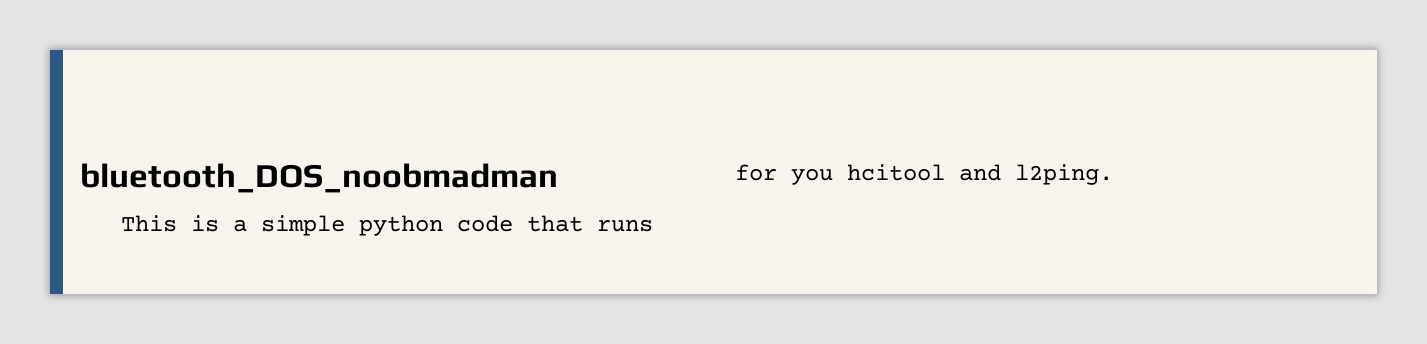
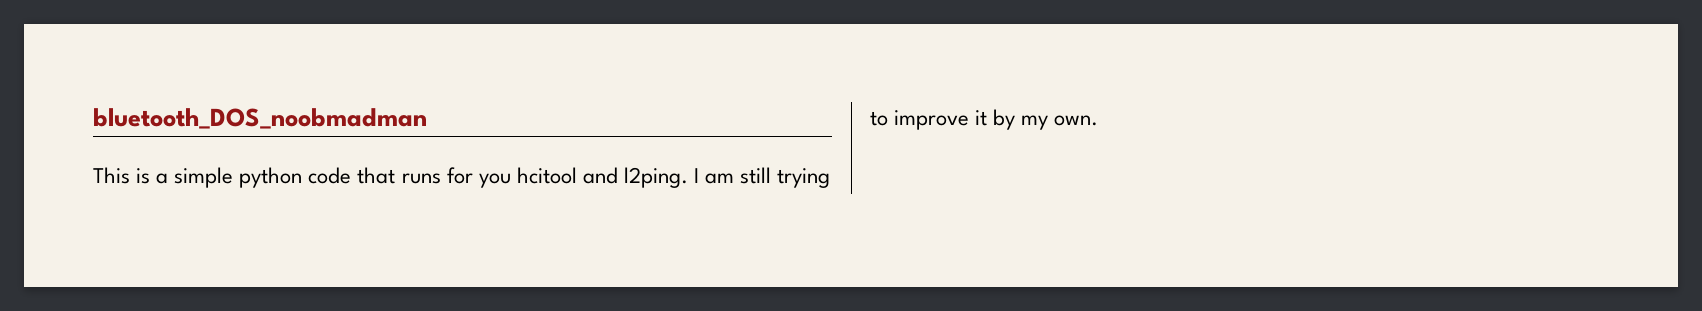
(1113, 174) none -> [693,167,831,188] [870,109,1099,130] I am still trying to improve it by my own.

